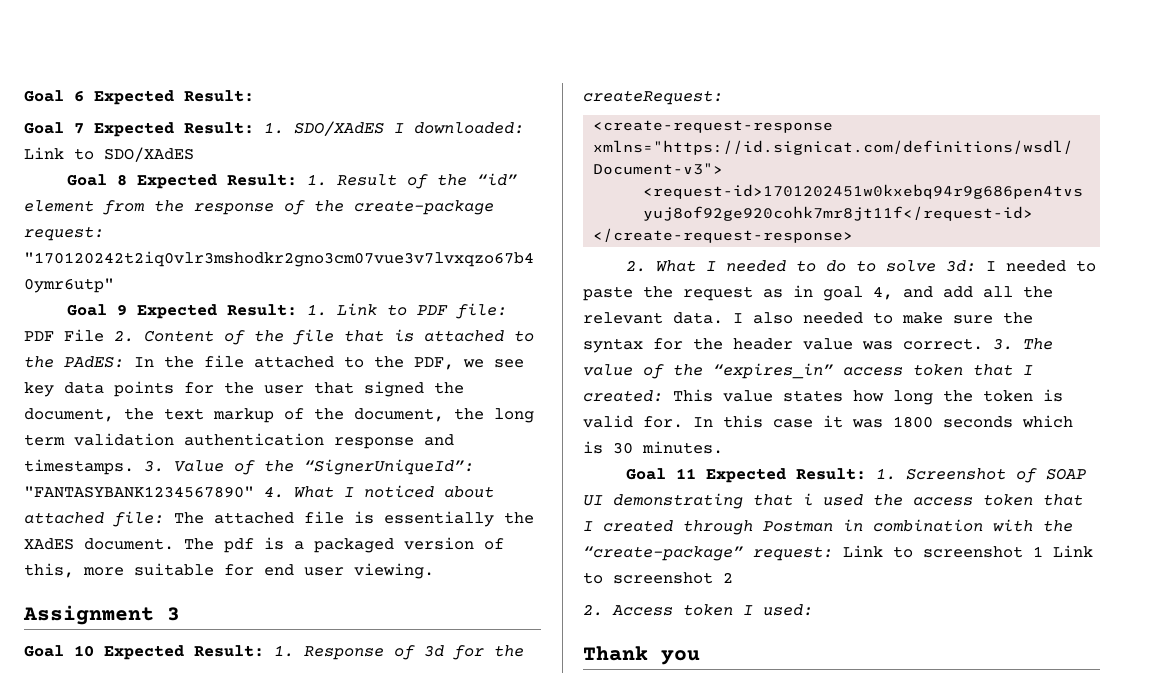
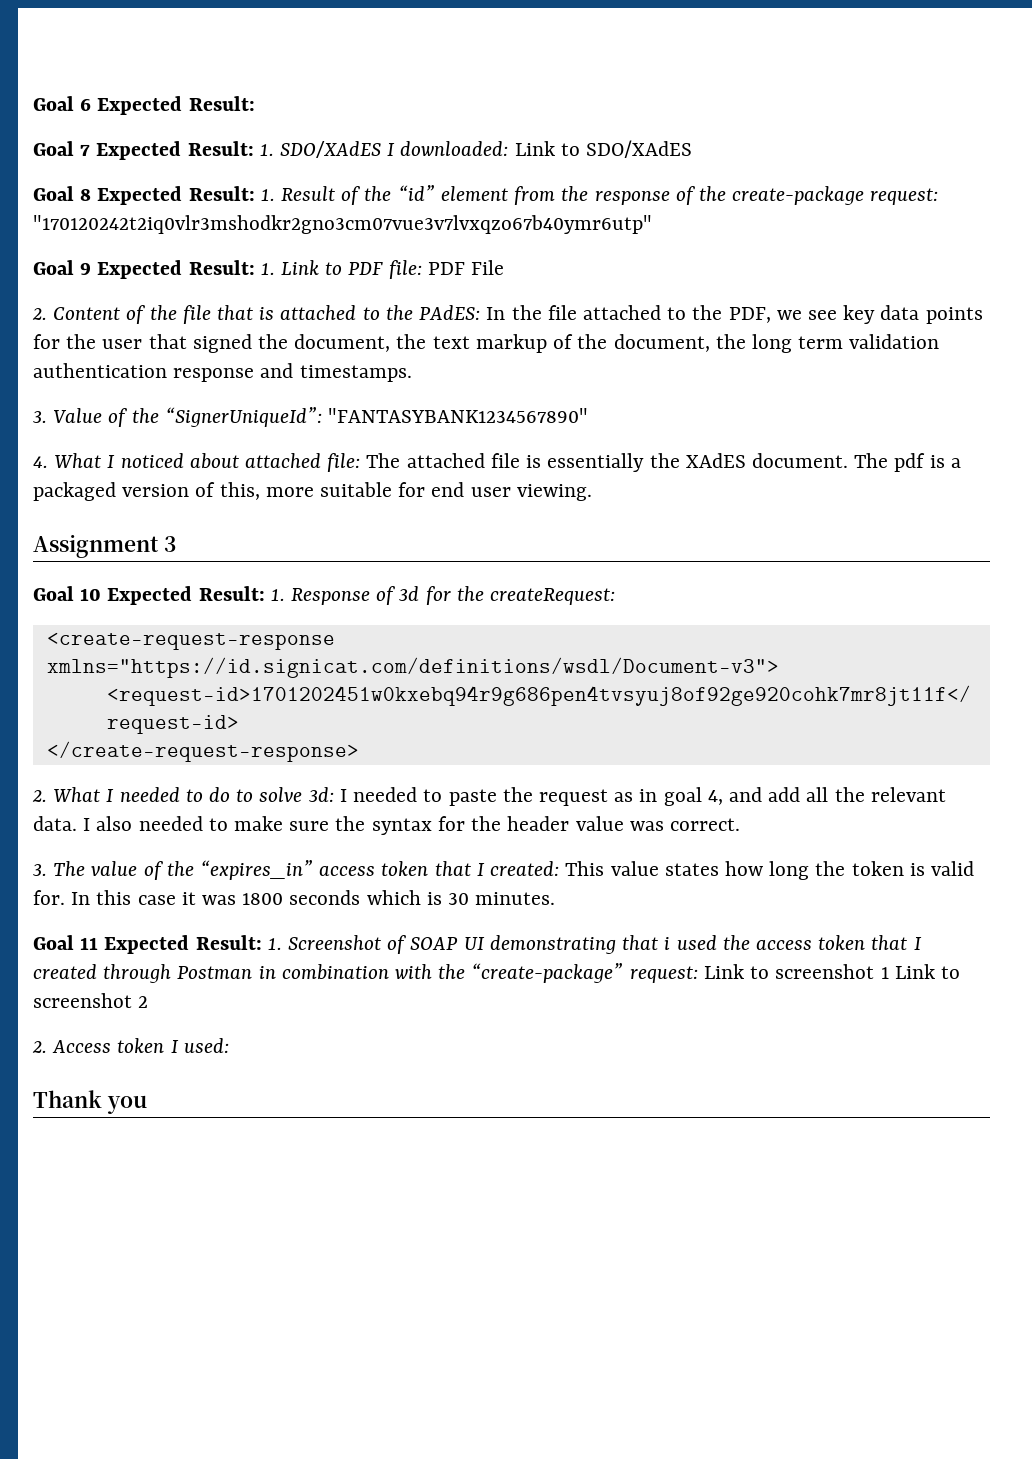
(104, 335) none -> (505, 267) //
(134, 467) none -> (412, 373) //
(254, 492) none -> (589, 415) //
(983, 344) none -> (740, 824) //

